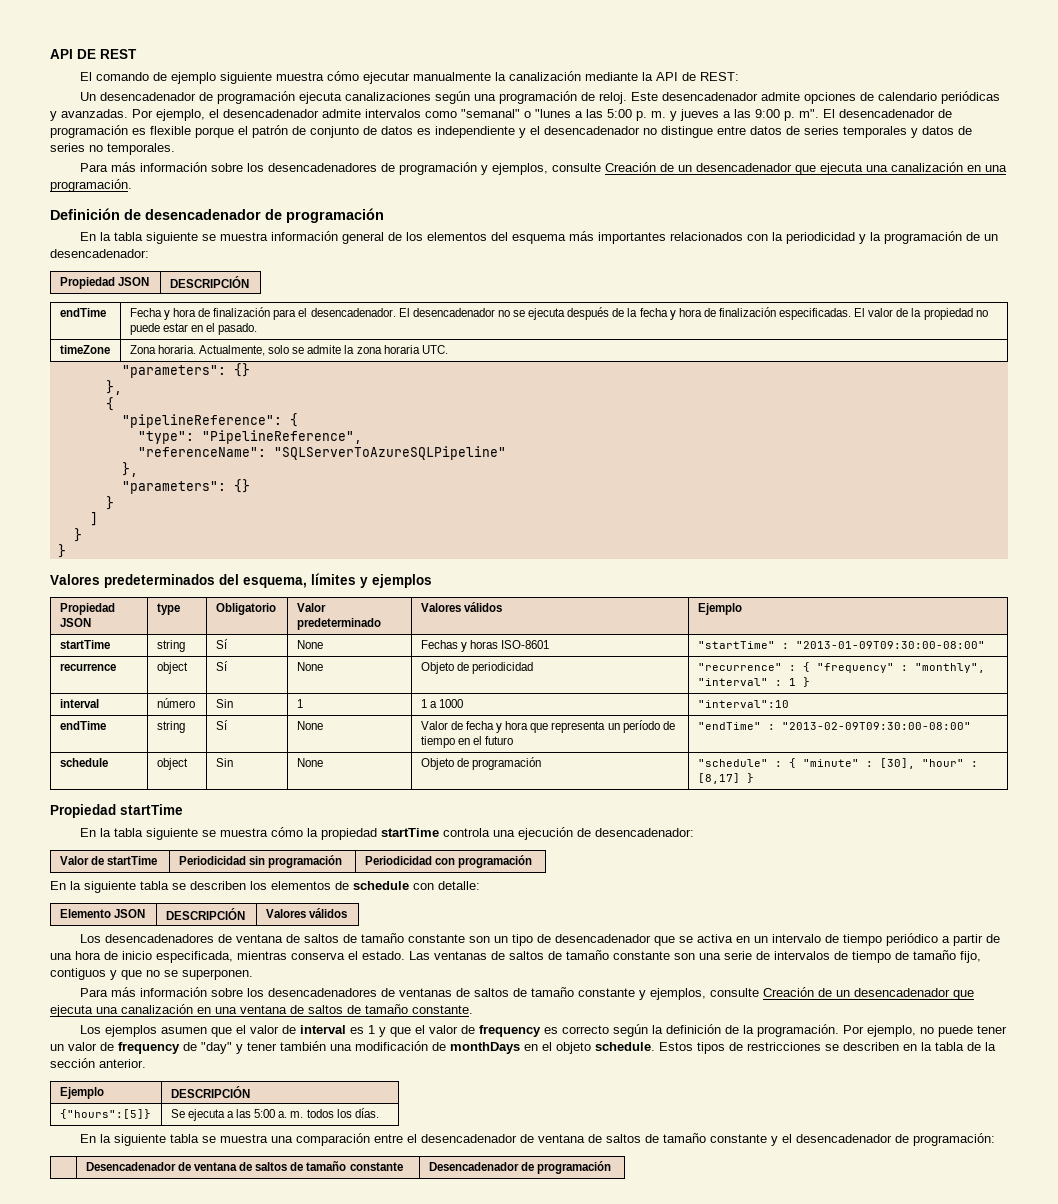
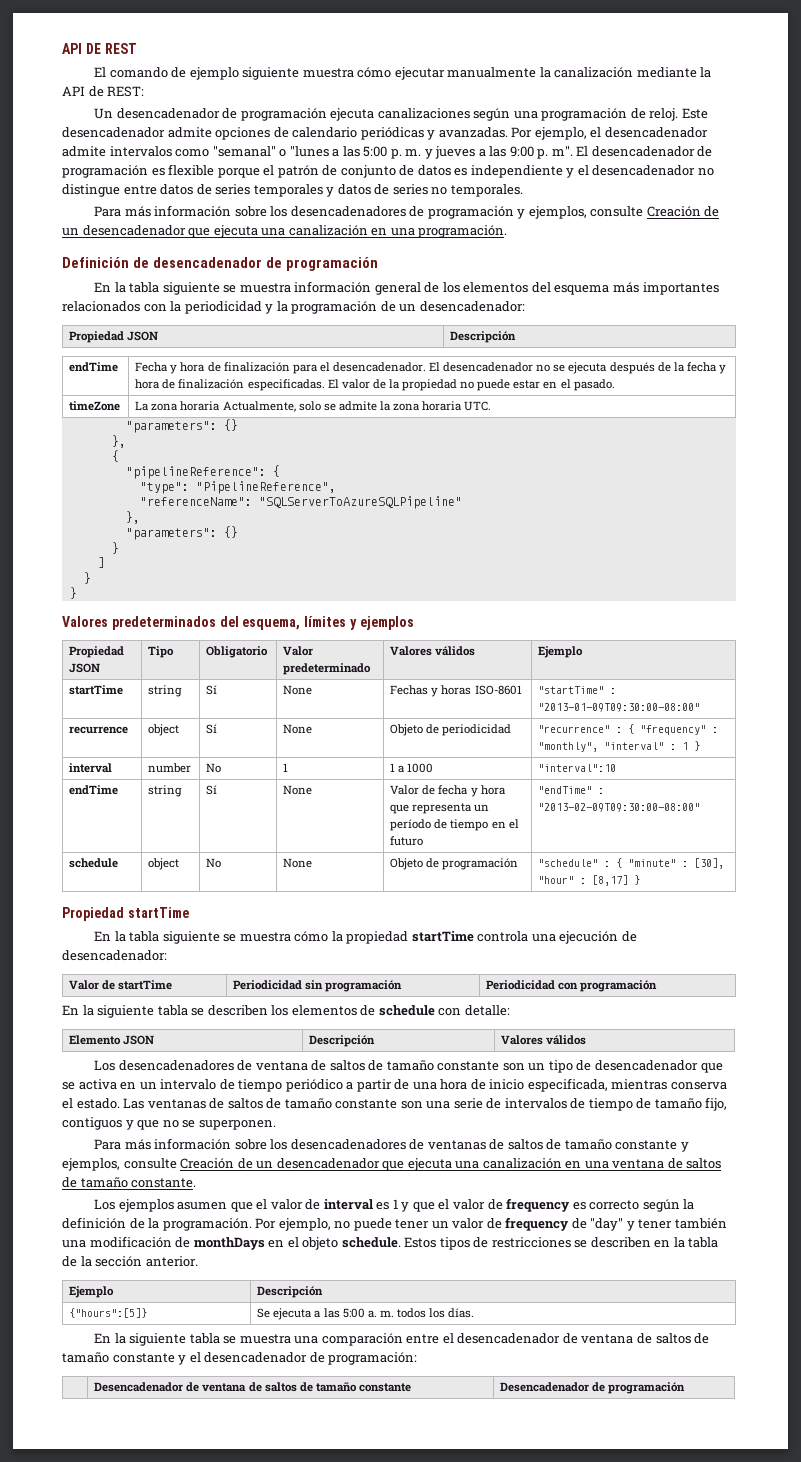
[169,276,249,288] DESCRIPCIÓN -> [450,331,517,343] Descripción
[129,345,196,354] Zona horaria. -> [135,401,220,411] La zona horaria
[156,603,180,615] type -> [148,646,175,658] Tipo
[156,698,195,708] [215,699,233,708] número | Sin -> [148,763,192,773] [206,763,222,773] number | No
[215,758,233,767] Sin -> [206,858,222,868] No
[165,908,245,920] DESCRIPCIÓN -> [309,1035,376,1047] Descripción
[170,1086,250,1098] DESCRIPCIÓN -> [257,1286,324,1298] Descripción

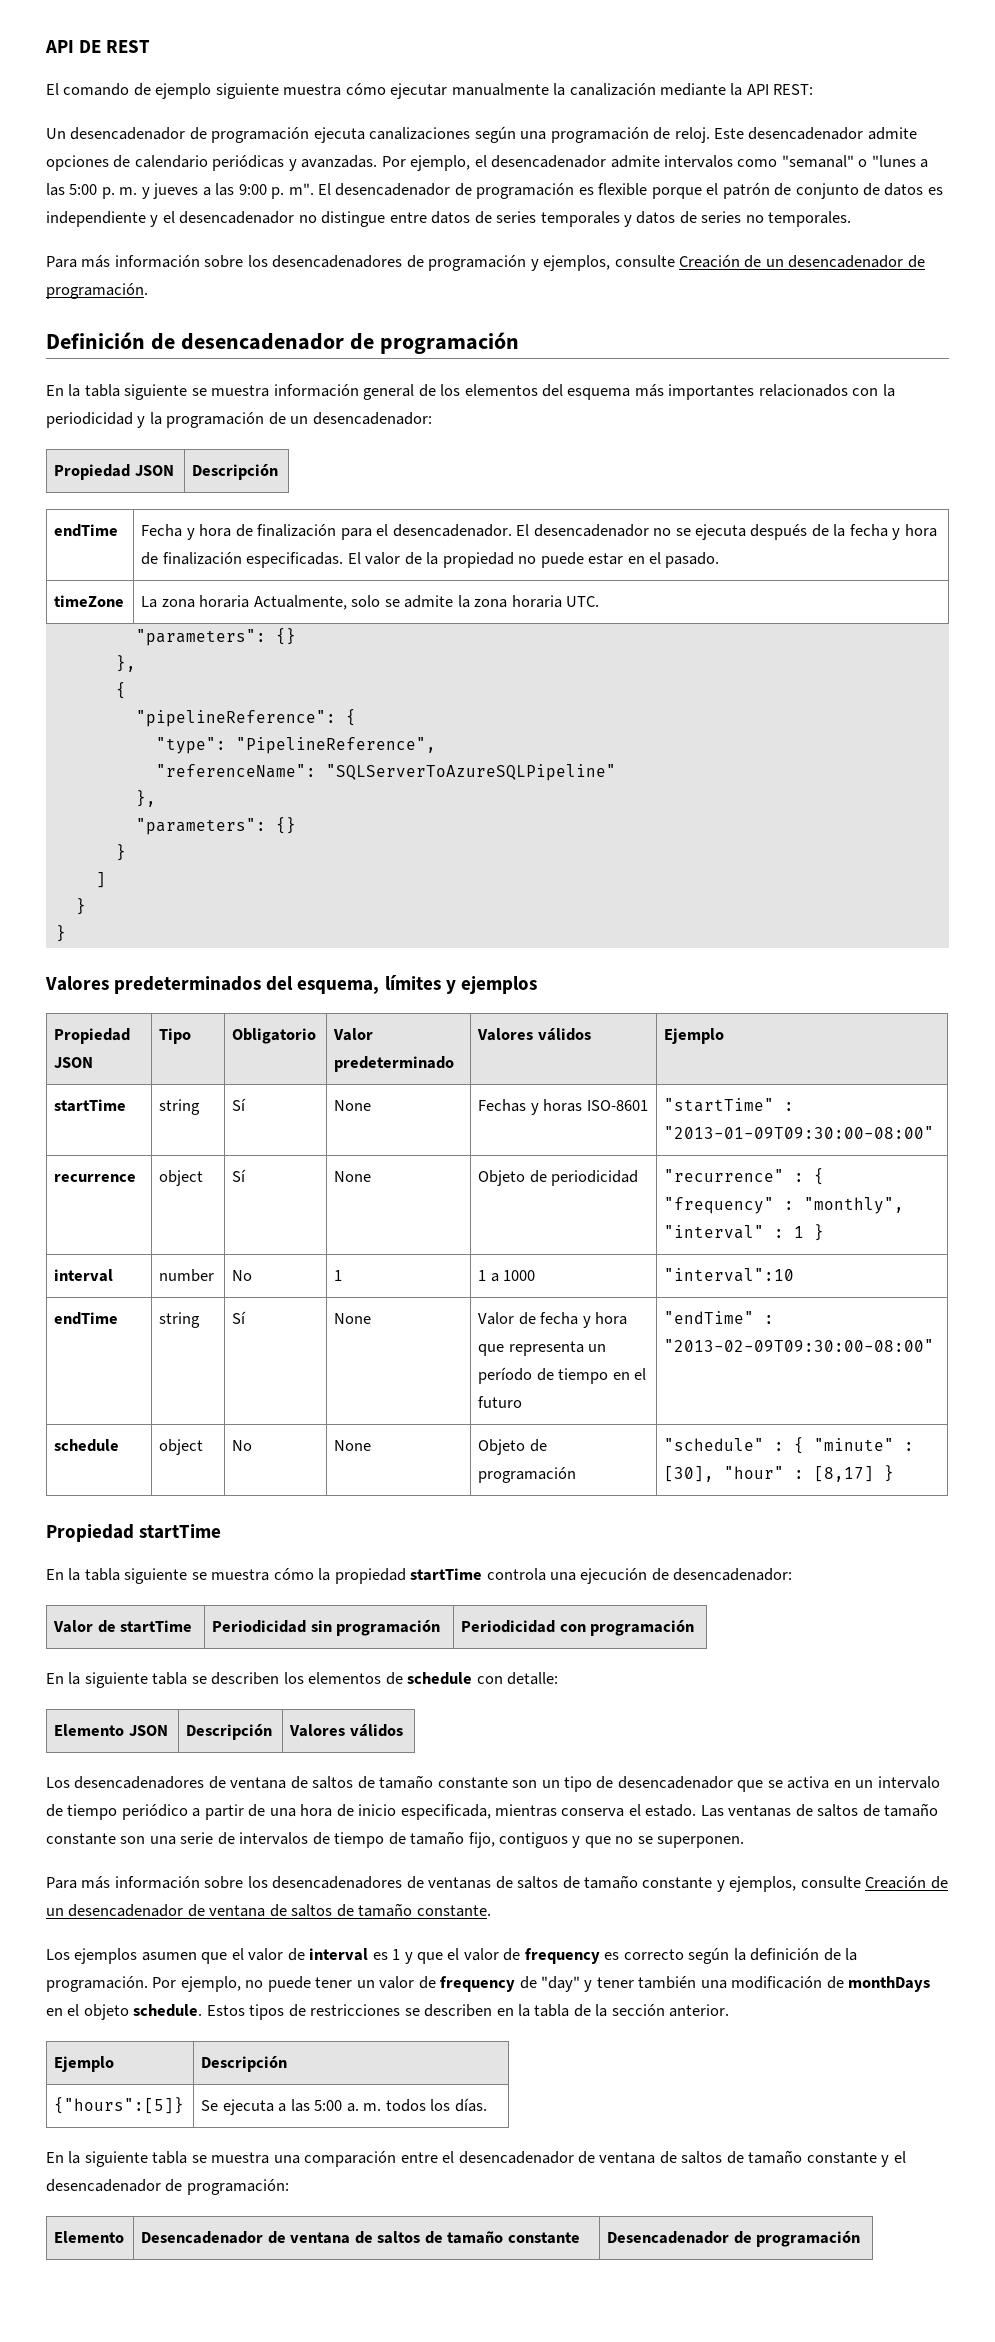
[88,86,104,97] de -> (769, 89) none
[188,225,415,238] que ejecuta una canalización en una -> [907,255,925,268] de
[382,1158,609,1171] que ejecuta una canalización en una -> [187,1904,205,1917] de
(418, 1358) none -> [54,2231,125,2243] Elemento

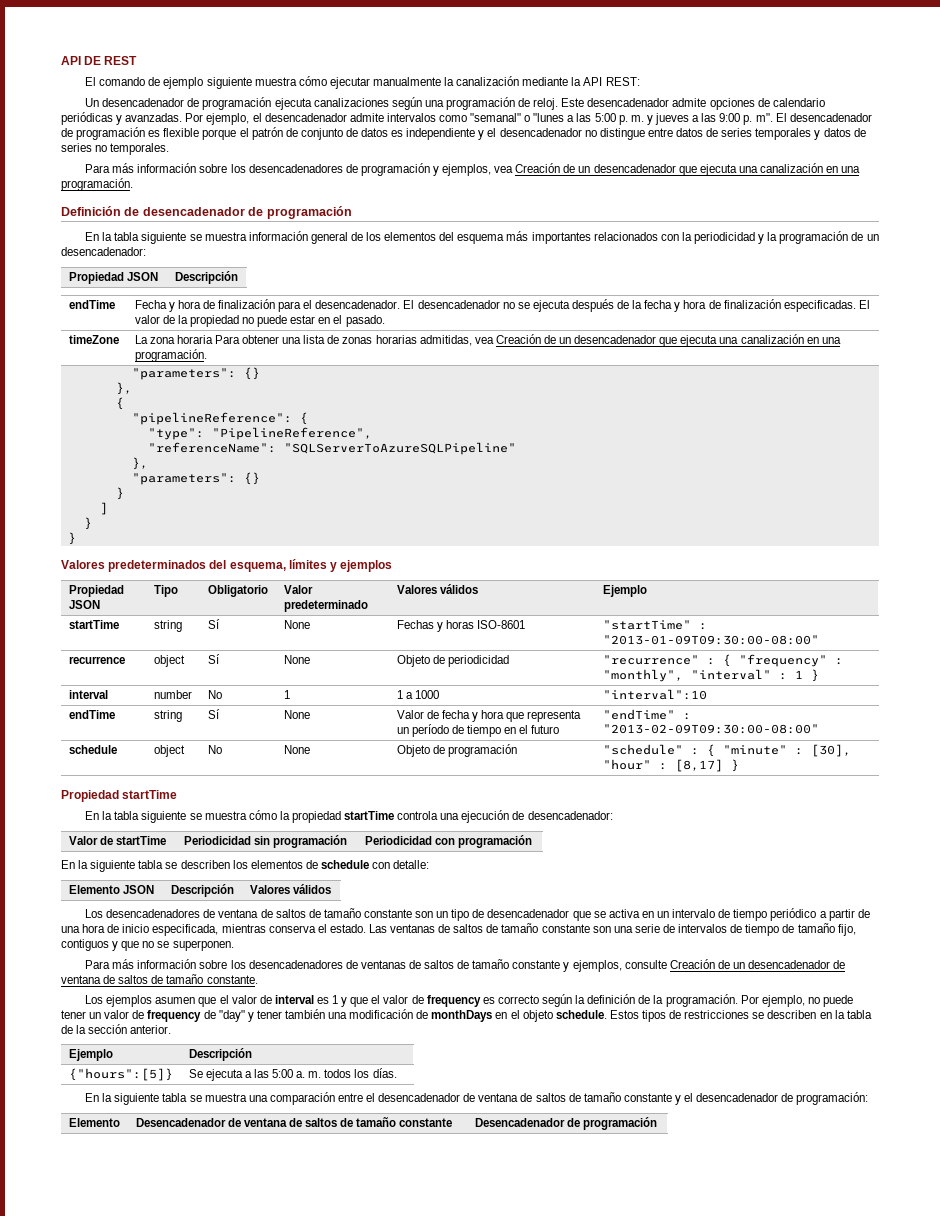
[614,255,925,268] consulte Creación de un desencadenador de -> [494,163,861,176] vea Creación de un desencadenador que ejecuta una canalización en una
[253,595,600,610] Actualmente, solo se admite la zona horaria UTC. -> [214,334,841,347] [134,349,207,362] Para obtener una lista de zonas horarias admitidas, vea Creación de un desencadenador que ejecuta una canalización en una programación.

